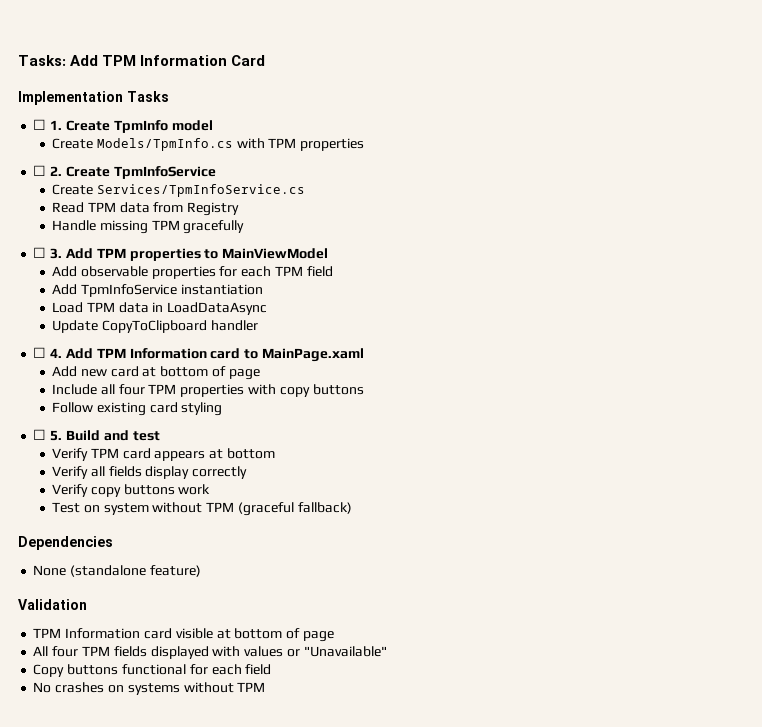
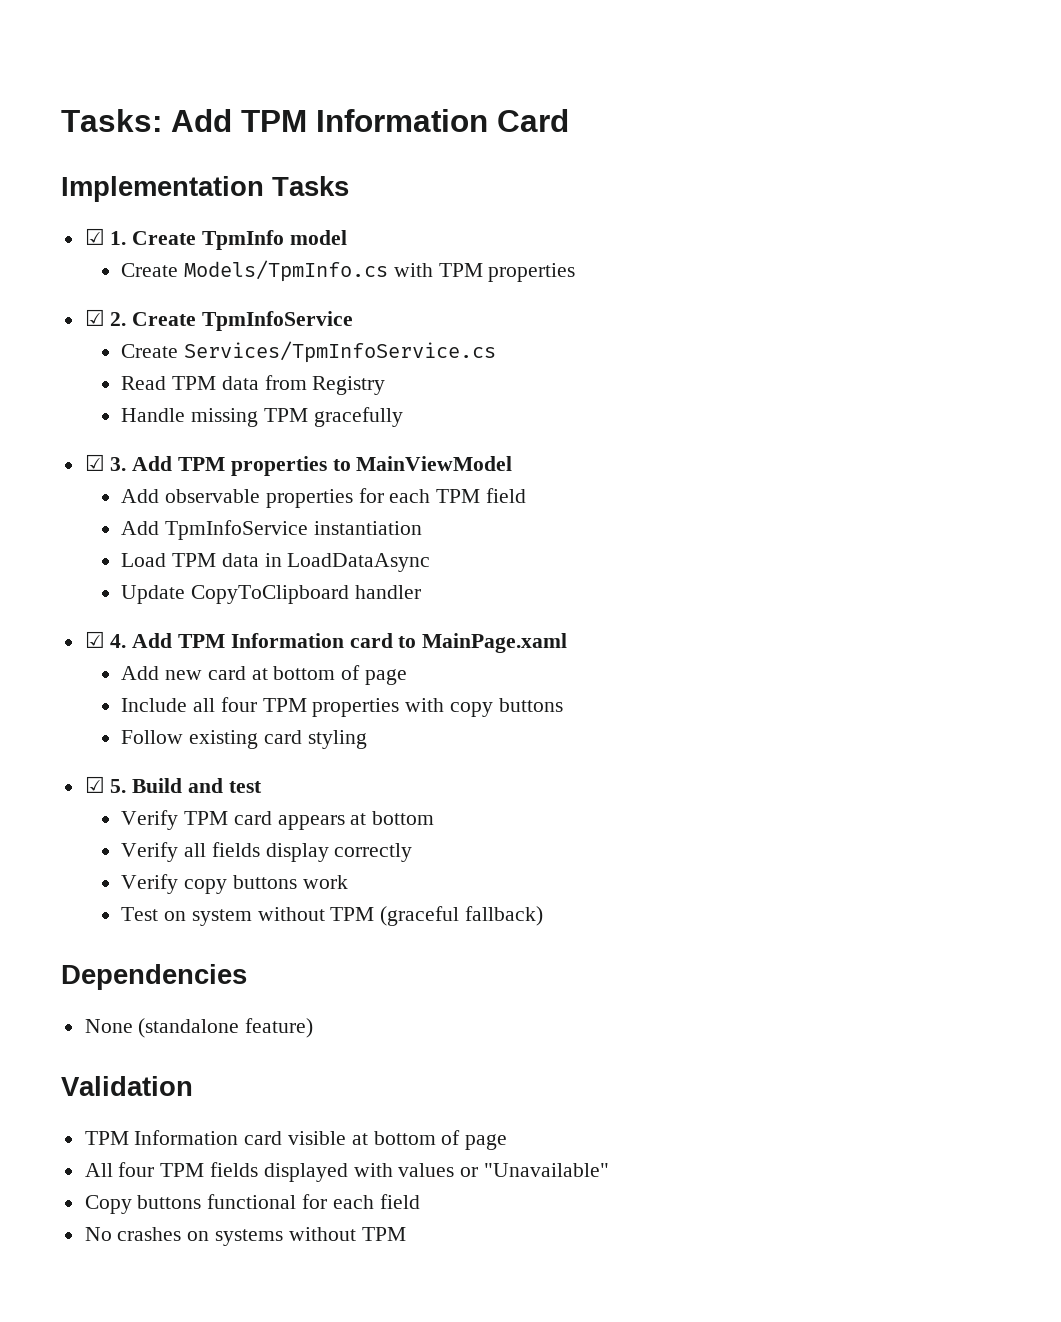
[33,119,47,130] ☐ -> [84,228,105,245] ☑
[33,165,47,176] ☐ -> [84,309,105,326] ☑
[33,247,47,258] ☐ -> [84,454,105,471] ☑
[33,347,47,358] ☐ -> [84,631,105,648] ☑
[33,429,47,440] ☐ -> [84,776,105,793] ☑

